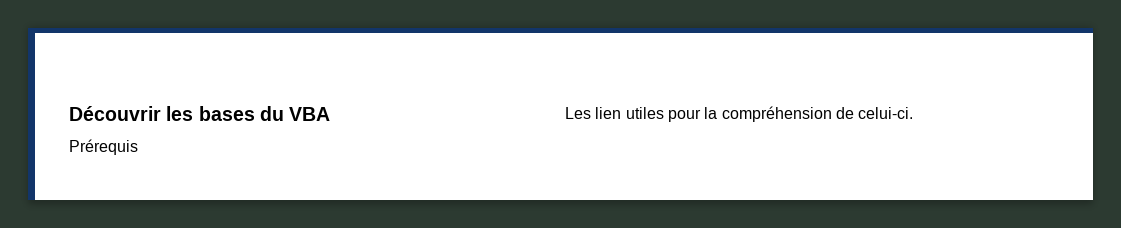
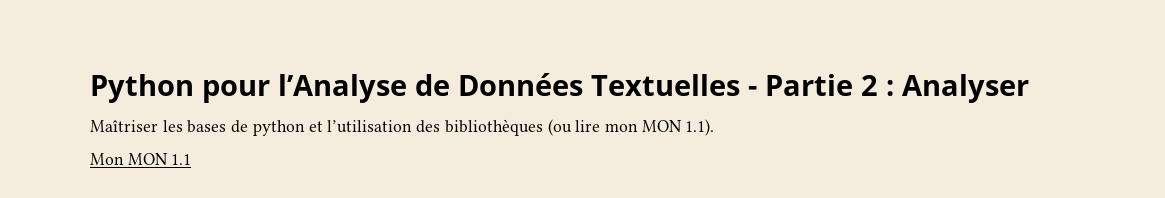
[69,106,331,121] [69,139,138,155] [565,106,914,122] Découvrir les bases du VBA // Prérequis // Les lien utiles pour la compréhension de celui-ci. -> [90,73,1029,103] [90,119,715,136] [90,153,192,165] Python pour l’Analyse de Données Textuelles - Partie 2 : Analyser // Maîtriser les bases de python et l’utilisation des bibliothèques (ou lire mon MON 1.1). // Mon MON 1.1

